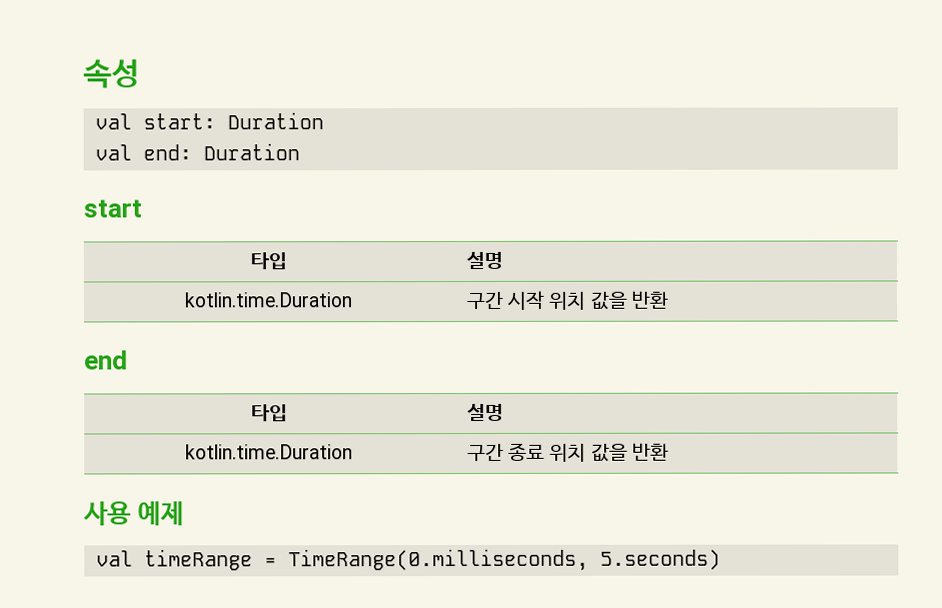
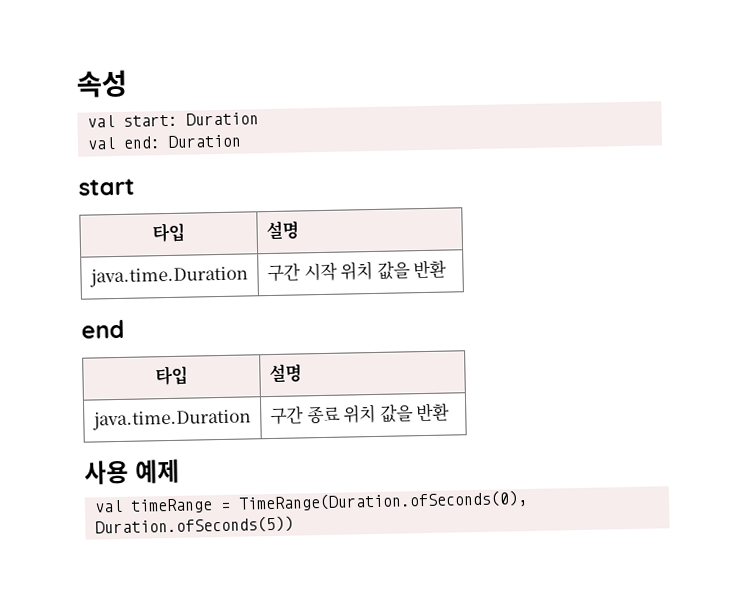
[184,292,353,308] kotlin.time.Duration -> [89,266,248,288] java.time.Duration
[185,444,353,460] kotlin.time.Duration -> [92,409,251,431] java.time.Duration
[287,548,721,572] TimeRange(0.milliseconds, 5.seconds) -> [238,490,529,512] [95,515,295,536] TimeRange(Duration.ofSeconds(0), Duration.ofSeconds(5))

